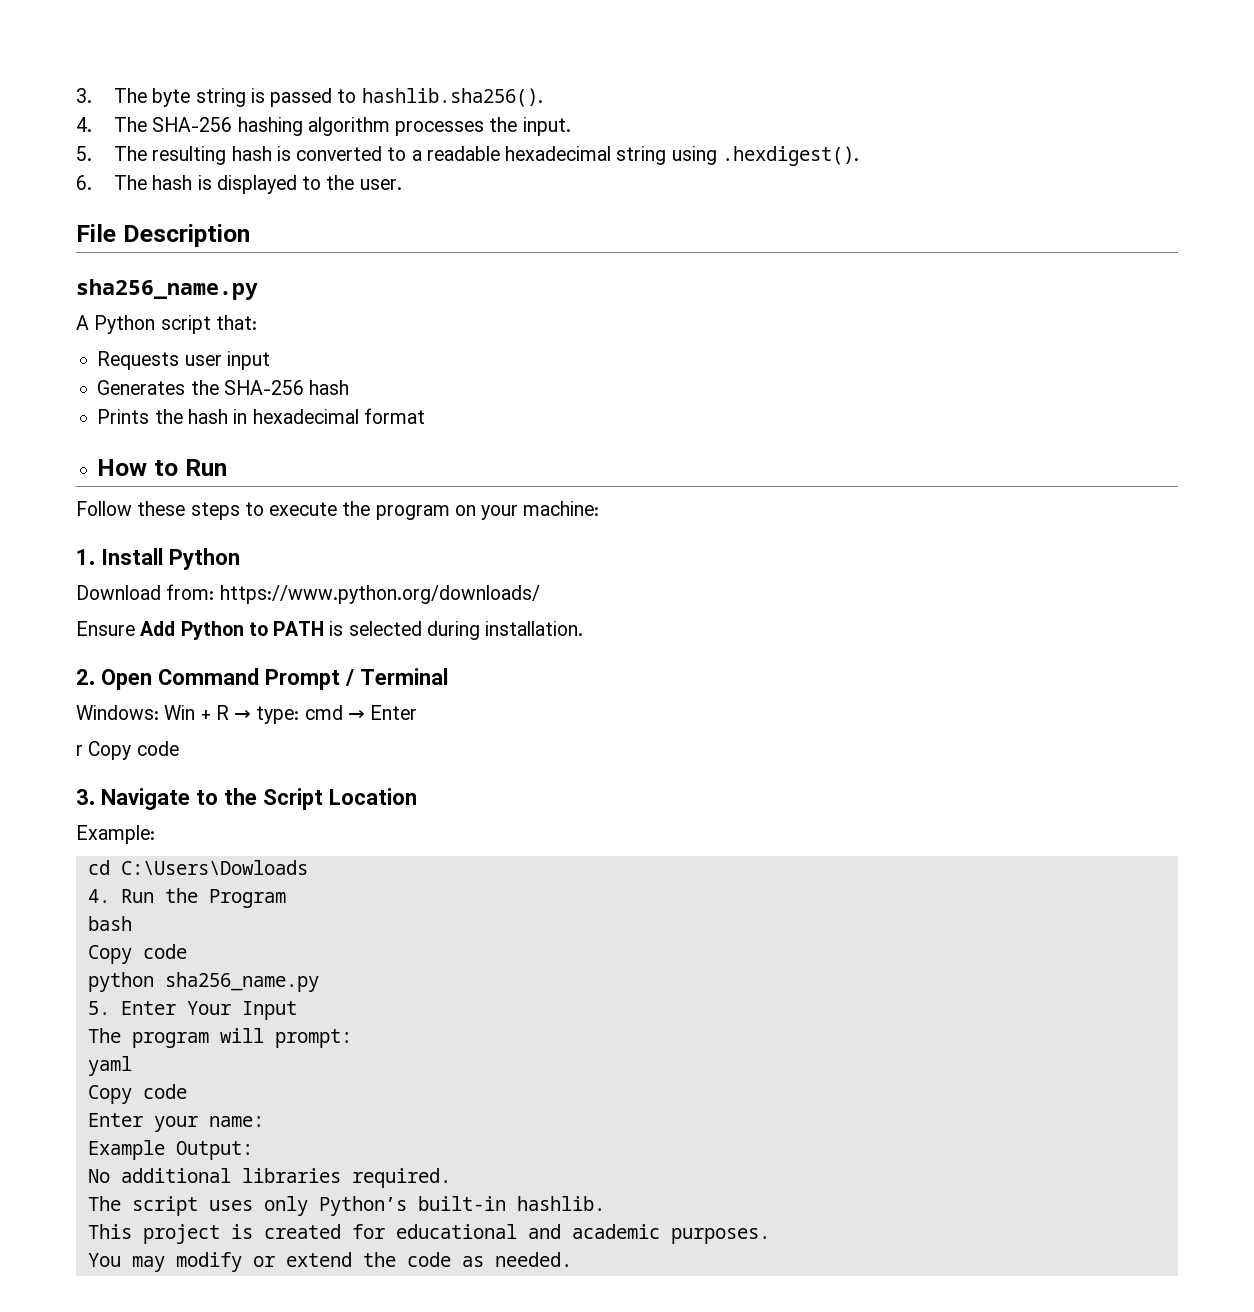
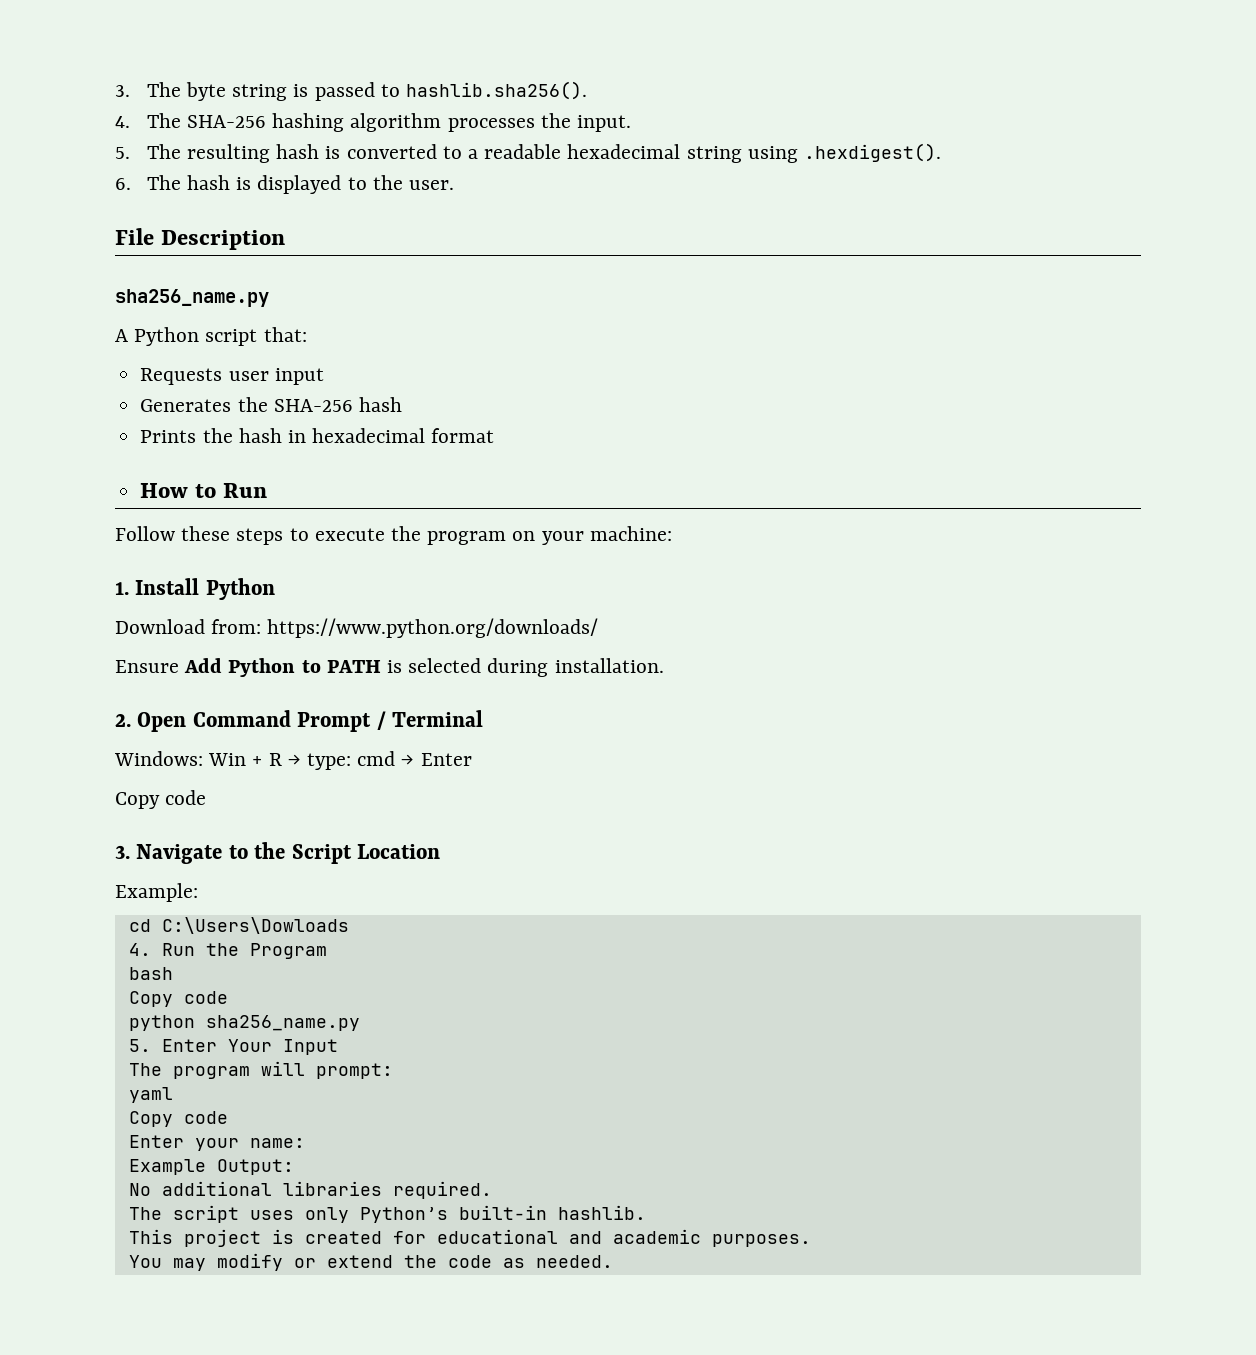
[76,745,83,756] r -> (472, 759) none

